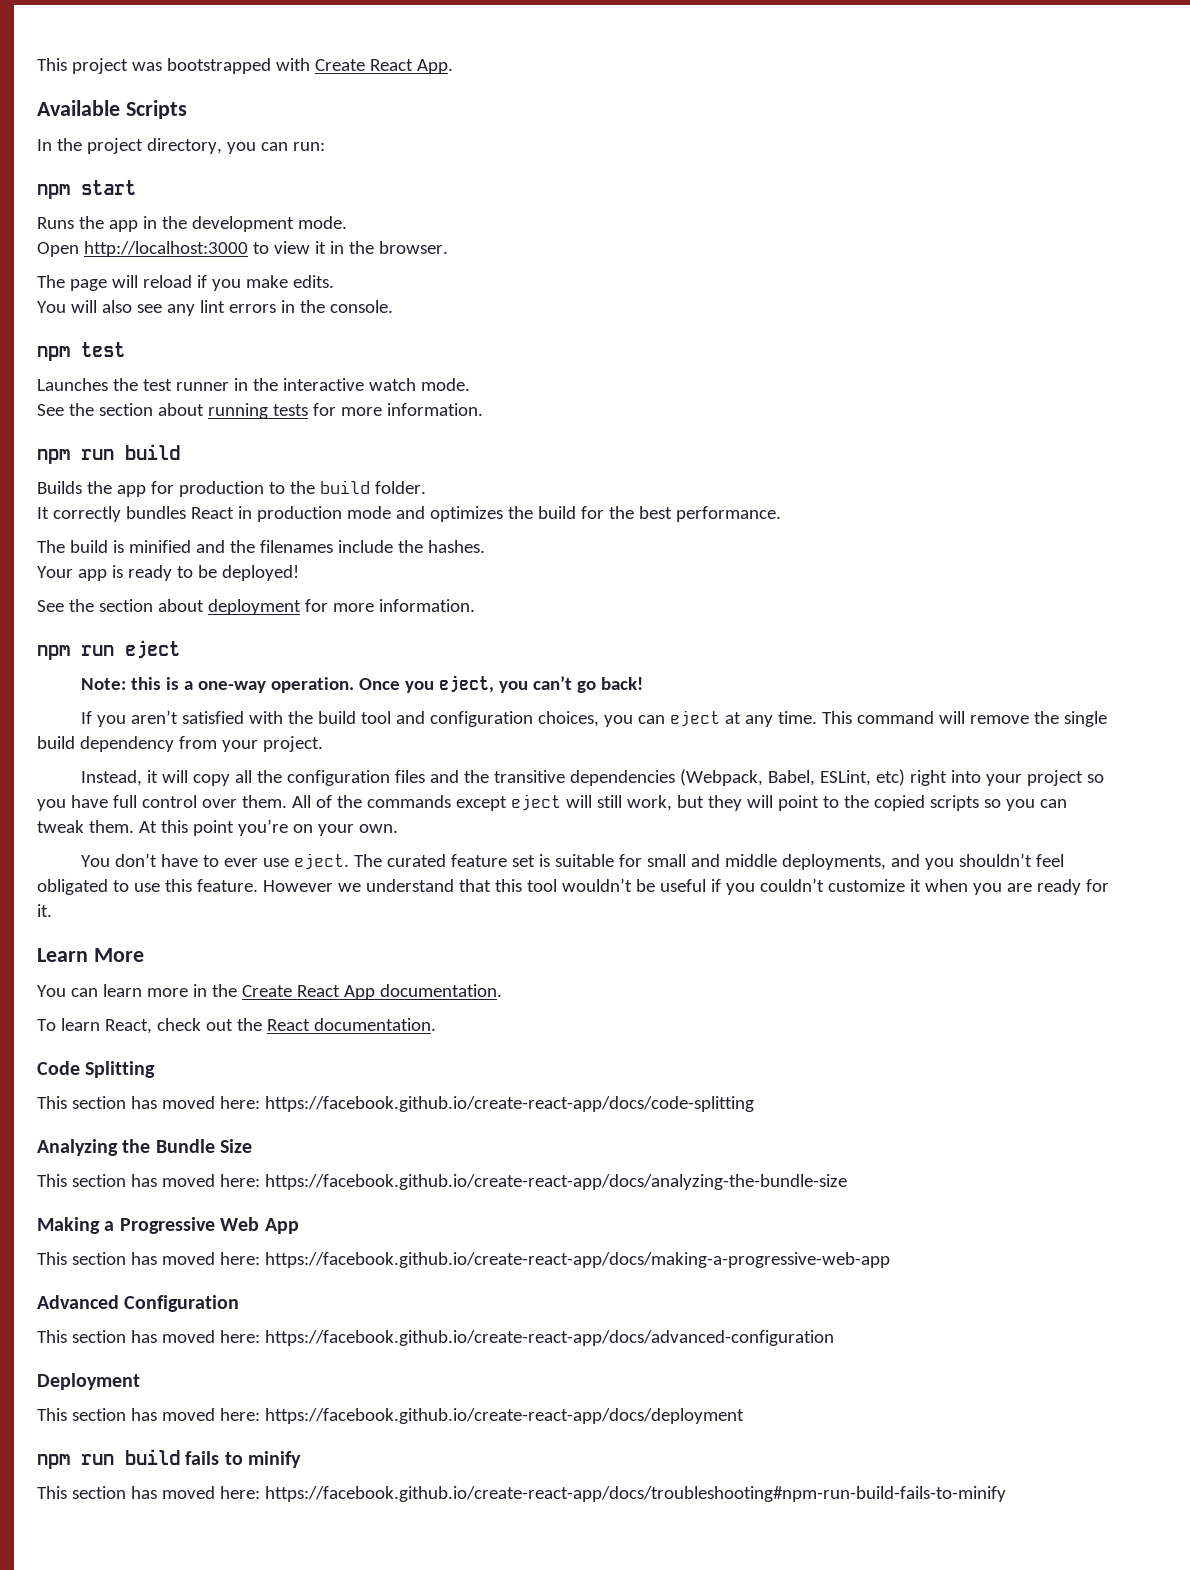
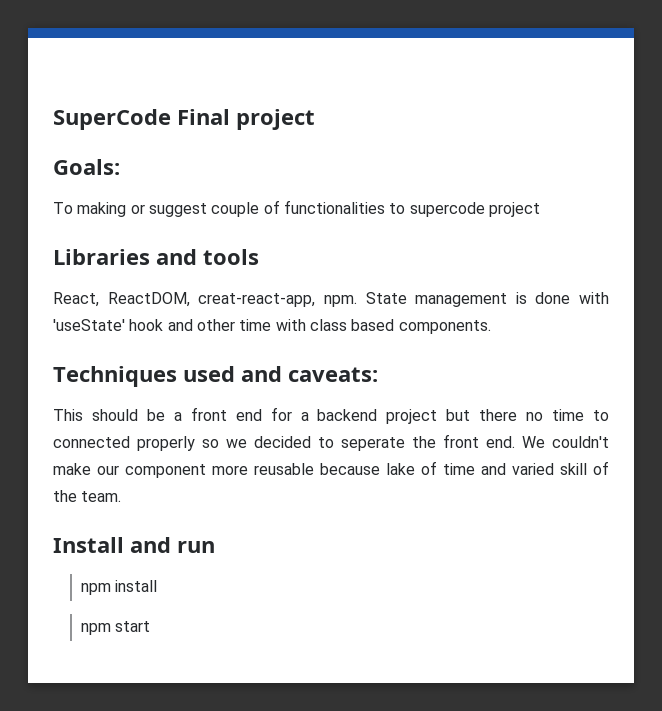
[37,58,453,74] [37,100,187,119] [37,138,325,154] [37,180,136,199] [37,216,347,232] [37,241,448,257] [37,275,334,291] [37,300,393,316] [37,342,125,361] [37,378,470,391] [37,403,483,419] [37,444,180,464] [37,480,426,497] [37,506,781,522] [37,540,485,553] [37,565,299,581] [37,599,475,615] [37,640,180,660] [80,675,643,693] [80,710,1107,727] [37,736,323,752] [80,769,1104,786] [37,794,1067,811] [37,819,398,836] [80,853,1064,870] [37,878,1109,895] [37,904,52,917] [37,948,144,962] [37,984,502,1000] [37,1018,436,1034] [37,1061,156,1078] [37,1096,754,1112] [37,1139,253,1156] [37,1174,847,1190] [37,1217,299,1234] [37,1252,890,1268] [37,1295,240,1312] [37,1330,834,1346] [37,1373,140,1390] [37,1408,744,1424] [37,1449,302,1469] [37,1486,1006,1502] This project was bootstrapped with Create React App. // Available Scripts // In the project directory, you can run: // npm start // Runs the app in the development mode. // Open http://localhost:3000 to view it in the browser. // The page will reload if you make edits. // You will also see any lint errors in the console. // npm test // Launches the test runner in the interactive watch mode. // See the section about running tests for more information. // npm run build // Builds the app for production to the build folder. // It correctly bundles React in production mode and optimizes the build for the best performance. // The build is minified and the filenames include the hashes. // Your app is ready to be deployed! // See the section about deployment for more information. // npm run eject // Note: this is a one-way operation. Once you eject, you can’t go back! // If you aren’t satisfied with the build tool and configuration choices, you can eject at any time. This command will remove the single build dependency from your project. // Instead, it will copy all the configuration files and the transitive dependencies (Webpack, Babel, ESLint, etc) right into your project so you have full control over them. All of the commands except eject will still work, but they will point to the copied scripts so you can tweak them. At this point you’re on your own. // You don’t have to ever use eject. The curated feature set is suitable for small and middle deployments, and you shouldn’t feel obligated to use this feature. However we understand that this tool wouldn’t be useful if you couldn’t customize it when you are ready for it. // Learn More // You can learn more in the Create React App documentation. // To learn React, check out the React documentation. // Code Splitting // This section has moved here: https://facebook.github.io/create-react-app/docs/code-splitting // Analyzing the Bundle Size // This section has moved here: https://facebook.github.io/create-react-app/docs/analyzing-the-bundle-size // Making a Progressive Web App // This section has moved here: https://facebook.github.io/create-react-app/docs/making-a-progressive-web-app // Advanced Configuration // This section has moved here: https://facebook.github.io/create-react-app/docs/advanced-configuration // Deployment // This section has moved here: https://facebook.github.io/create-react-app/docs/deployment // npm run build fails to minify // This section has moved here: https://facebook.github.io/create-react-app/docs/troubleshooting#npm-run-build-fails-to-minify -> [53,109,315,130] [53,159,120,175] [53,200,540,217] [53,249,259,265] [53,292,609,307] [53,319,491,334] [53,366,378,387] [53,407,610,424] [53,434,609,451] [53,461,609,478] [53,490,122,502] [53,537,215,553] [80,580,158,595] [80,621,151,635] SuperCode Final project // Goals: // To making or suggest couple of functionalities to supercode project // Libraries and tools // React, ReactDOM, creat-react-app, npm. State management is done with 'useState' hook and other time with class based components. // Techniques used and caveats: // This should be a front end for a backend project but there no time to connected properly so we decided to seperate the front end. We couldn't make our component more reusable because lake of time and varied skill of the team. // Install and run // npm install // npm start

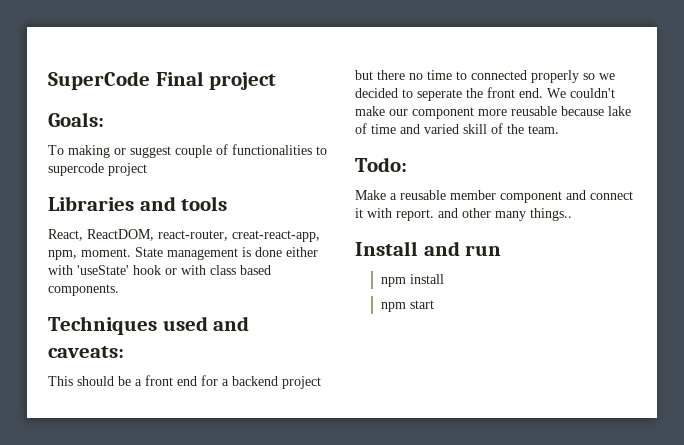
[198,293,357,307] creat-react-app, npm. -> [158,230,320,242] [48,248,131,260] react-router, creat-react-app, npm, moment.
(571, 298) none -> [286,247,318,257] either
[167,319,272,331] and other time -> [165,268,177,275] or
(122, 496) none -> [355,157,407,172] [355,190,633,203] [355,208,572,221] // Todo: // Make a reusable member component and connect it with report. and other many things..

